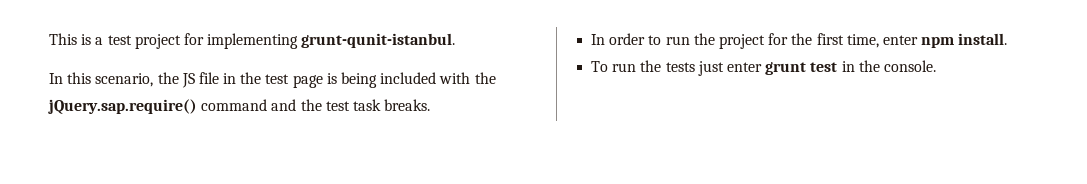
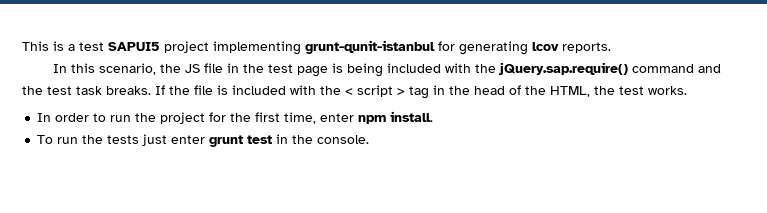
[134,33,456,49] project for implementing grunt-qunit-istanbul. -> [108,40,611,55] SAPUI5 project implementing grunt-qunit-istanbul for generating lcov reports.
(431, 105) none -> [155,85,687,99] If the file is included with the < script > tag in the head of the HTML, the test works.

